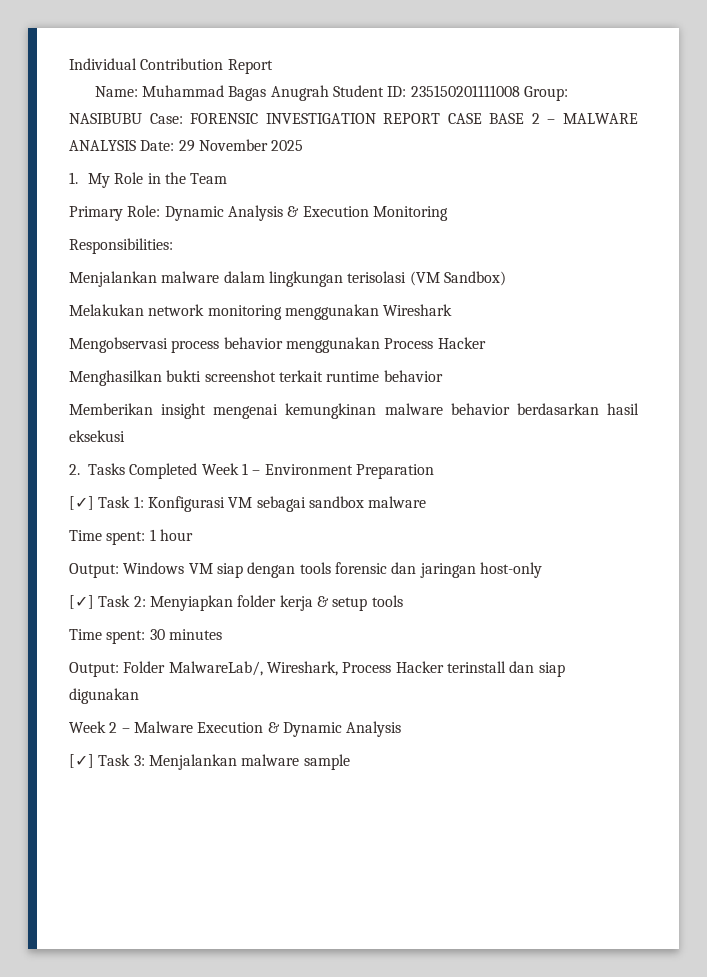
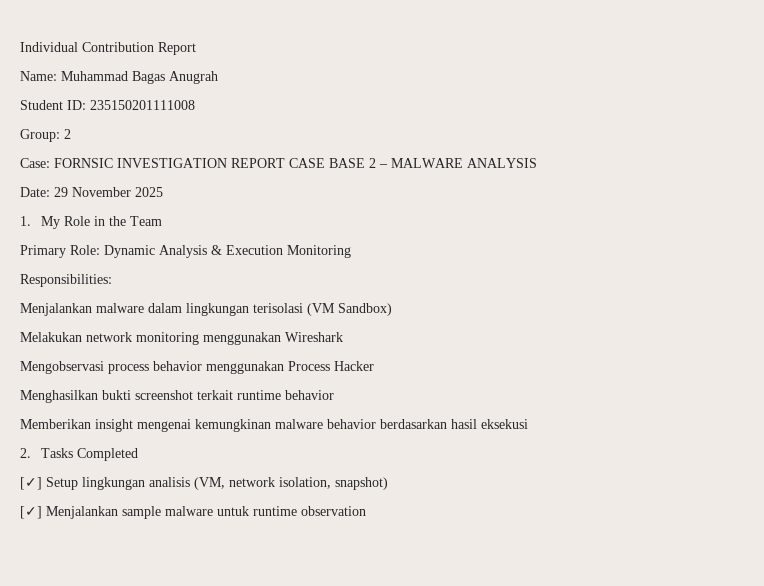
(329, 93) none -> (218, 77) //
[523,86,568,101] [69,113,259,124] Group: NASIBUBU Case: FORENSIC -> [20,129,71,142] [20,158,113,168] // Group: 2 // Case: FORNSIC
(136, 145) none -> (537, 163) //
[201,463,434,479] [69,496,427,512] [69,529,193,545] [69,562,542,578] [69,595,403,611] [69,629,222,644] [69,661,565,677] [69,688,139,704] [69,721,402,737] [69,754,350,770] Week 1 – Environment Preparation // [✓] Task 1: Konfigurasi VM sebagai sandbox malware // Time spent: 1 hour // Output: Windows VM siap dengan tools forensic dan jaringan host-only // [✓] Task 2: Menyiapkan folder kerja & setup tools // Time spent: 30 minutes // Output: Folder MalwareLab/, Wireshark, Process Hacker terinstall dan siap digunakan // Week 2 – Malware Execution & Dynamic Analysis // [✓] Task 3: Menjalankan malware sample -> [20,477,388,490] [20,506,366,519] // [✓] Setup lingkungan analisis (VM, network isolation, snapshot) // [✓] Menjalankan sample malware untuk runtime observation

